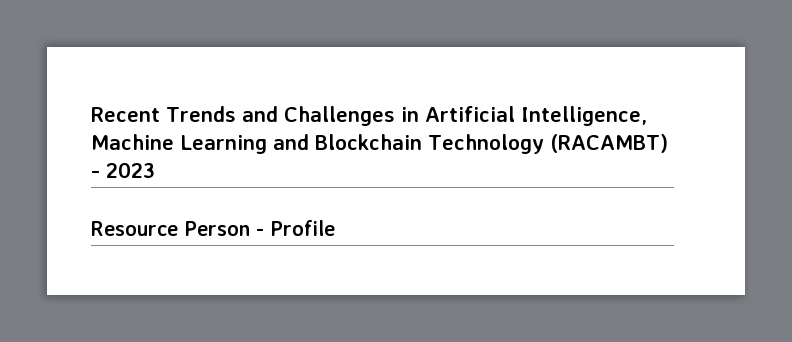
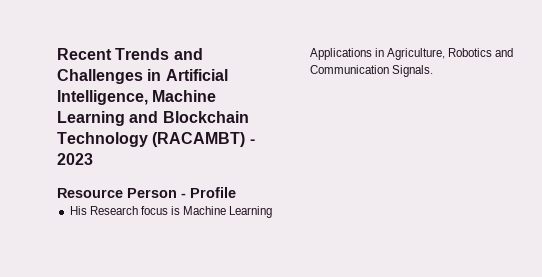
(335, 228) none -> [69,206,273,218] [309,48,514,60] [309,65,433,77] // His Research focus is Machine Learning Applications in Agriculture, Robotics and Communication Signals.

